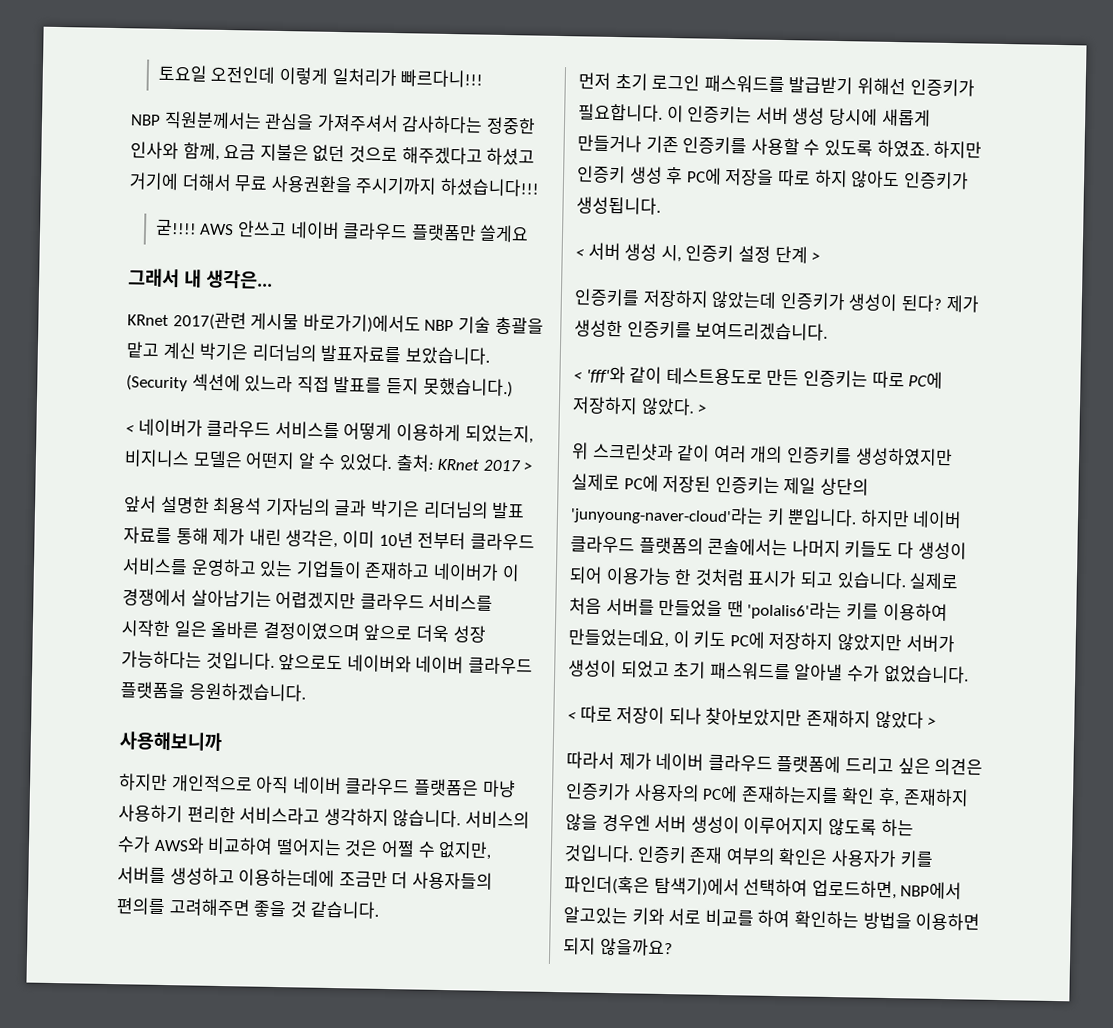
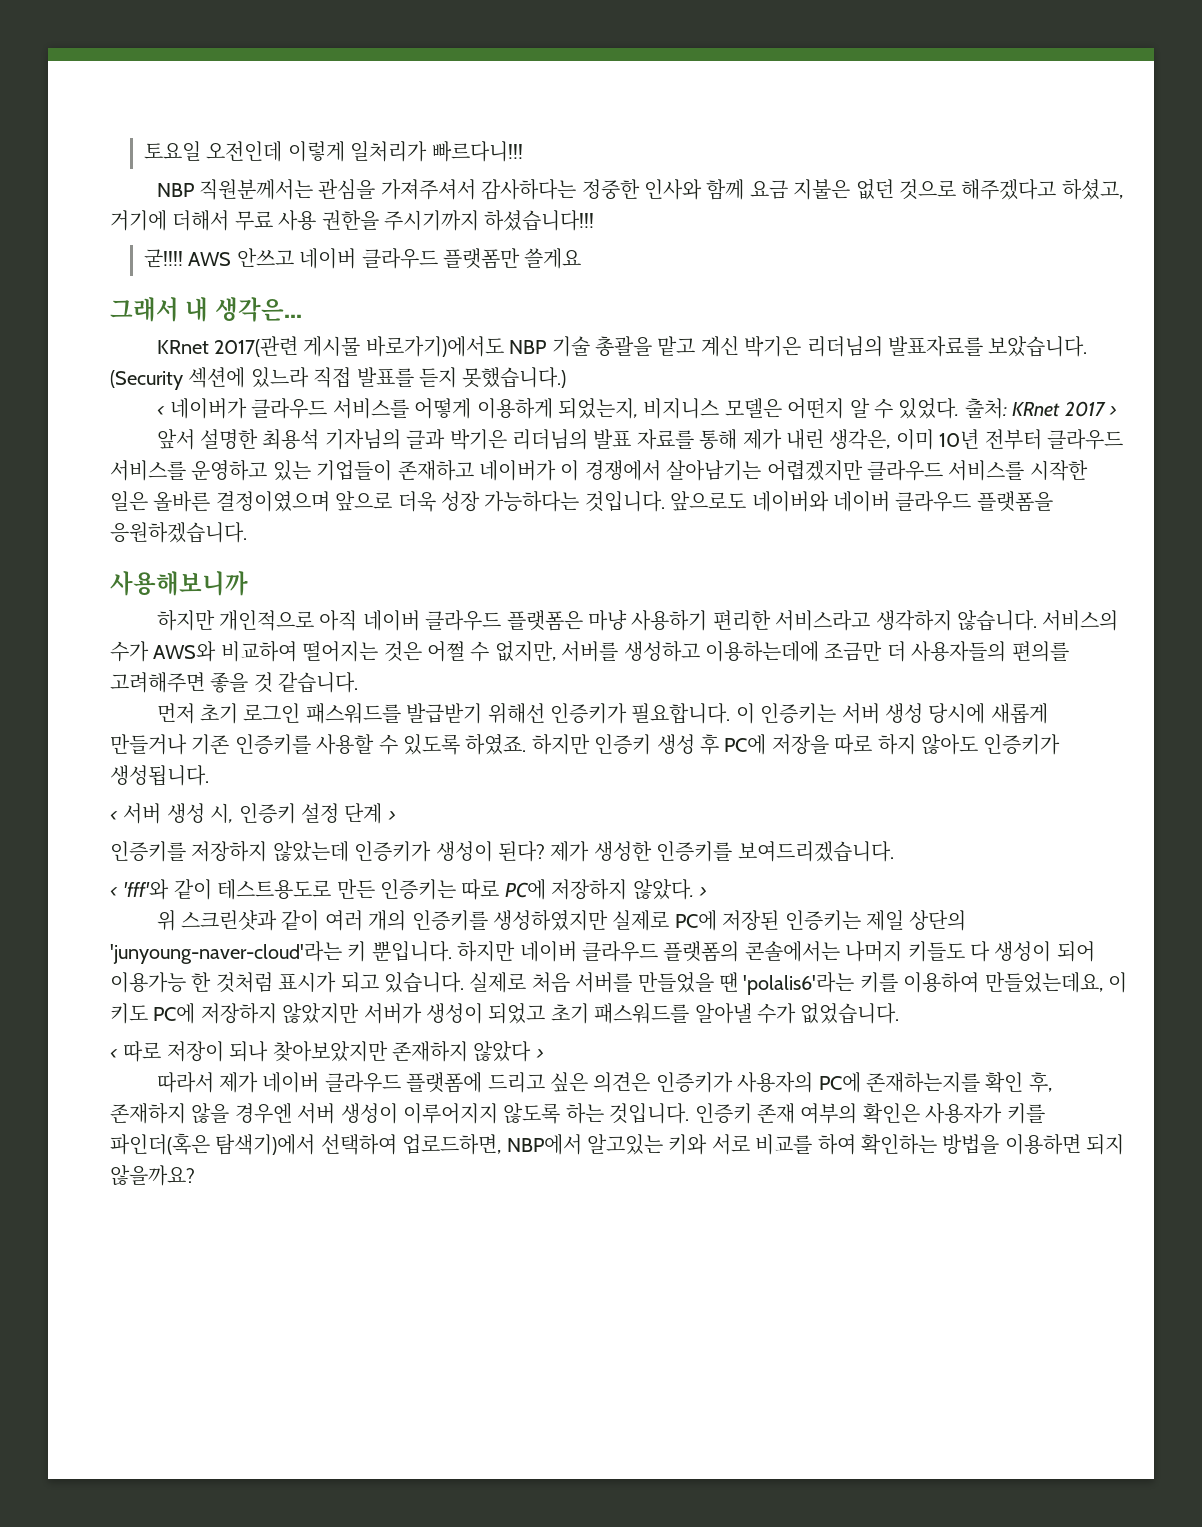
[182,142,220,161] 함께, -> [706,179,745,200] 함께
[486,147,536,166] 하셨고 -> [1061,179,1123,200] 하셨고,
[270,174,353,194] 사용권환을 -> [278,210,379,231] 사용 권한을

